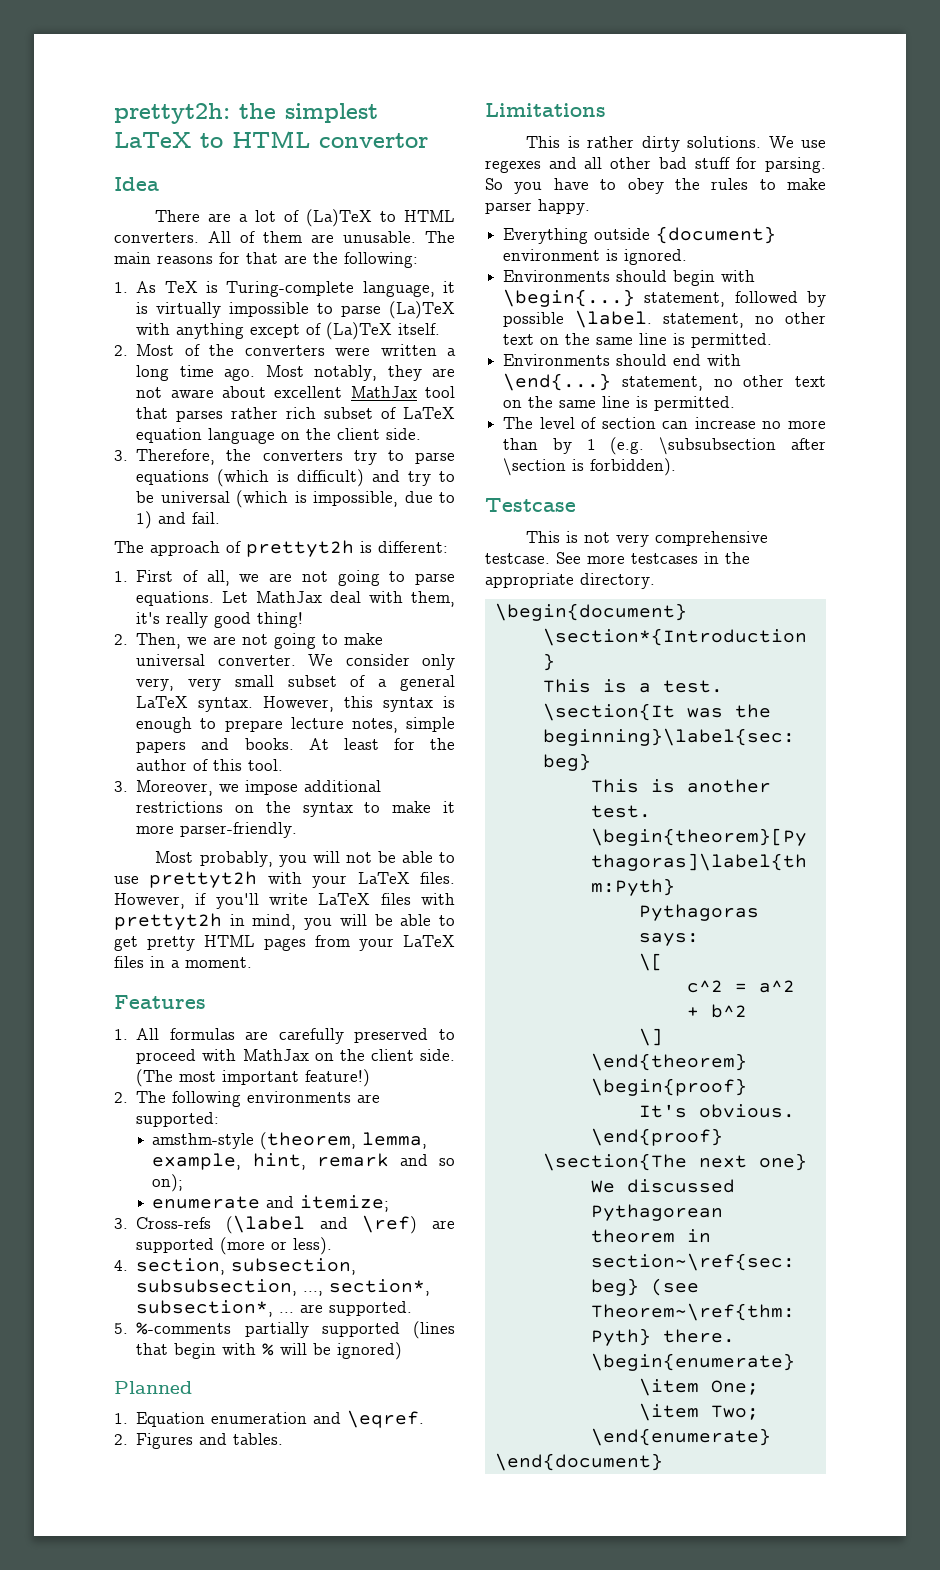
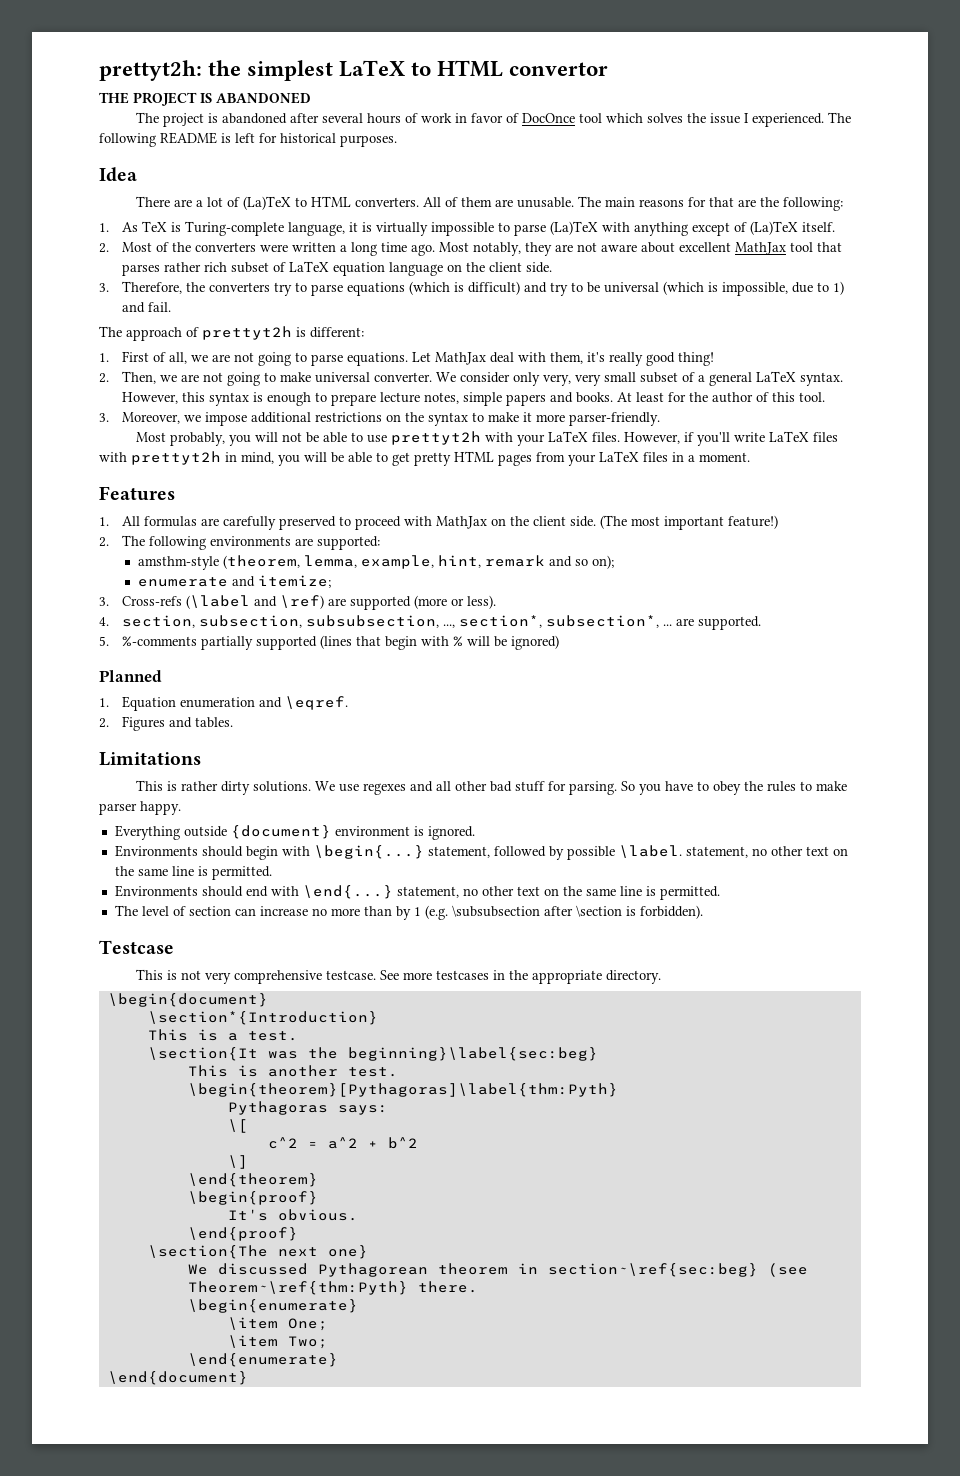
(428, 140) none -> [99,92,311,106] [136,112,852,127] [99,132,397,147] // THE PROJECT IS ABANDONED // The project is abandoned after several hours of work in favor of DocOnce tool which solves the issue I experienced. The following README is left for historical purposes.

